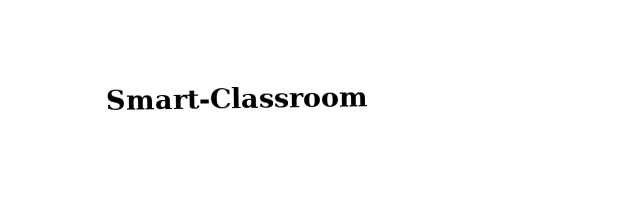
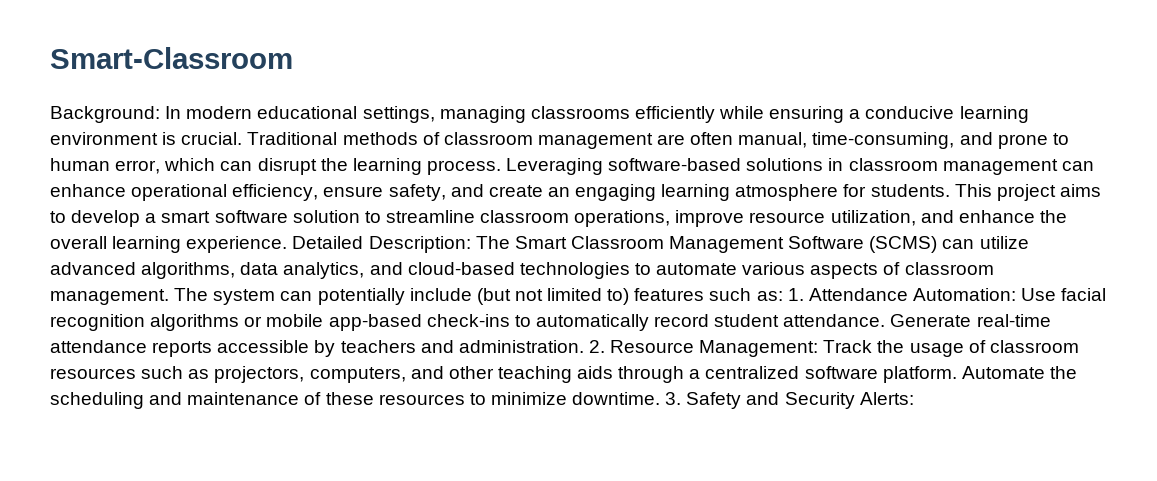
(369, 97) none -> [50,106,1029,123] [50,132,1069,149] [50,158,1094,175] [50,184,1101,201] [50,210,1067,227] [50,236,1029,253] [50,262,994,279] [50,288,1107,305] [50,314,1051,331] [50,340,1079,357] [50,366,1077,383] [50,392,914,409] // Background: In modern educational settings, managing classrooms efficiently while ensuring a conducive learning environment is crucial. Traditional methods of classroom management are often manual, time-consuming, and prone to human error, which can disrupt the learning process. Leveraging software-based solutions in classroom management can enhance operational efficiency, ensure safety, and create an engaging learning atmosphere for students. This project aims to develop a smart software solution to streamline classroom operations, improve resource utilization, and enhance the overall learning experience. Detailed Description: The Smart Classroom Management Software (SCMS) can utilize advanced algorithms, data analytics, and cloud-based technologies to automate various aspects of classroom management. The system can potentially include (but not limited to) features such as: 1. Attendance Automation: Use facial recognition algorithms or mobile app-based check-ins to automatically record student attendance. Generate real-time attendance reports accessible by teachers and administration. 2. Resource Management: Track the usage of classroom resources such as projectors, computers, and other teaching aids through a centralized software platform. Automate the scheduling and maintenance of these resources to minimize downtime. 3. Safety and Security Alerts:

